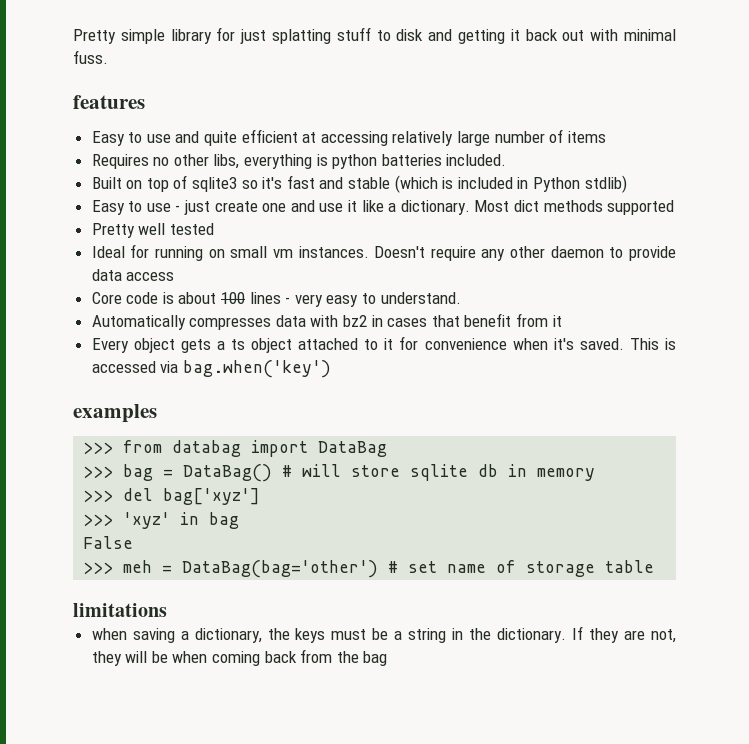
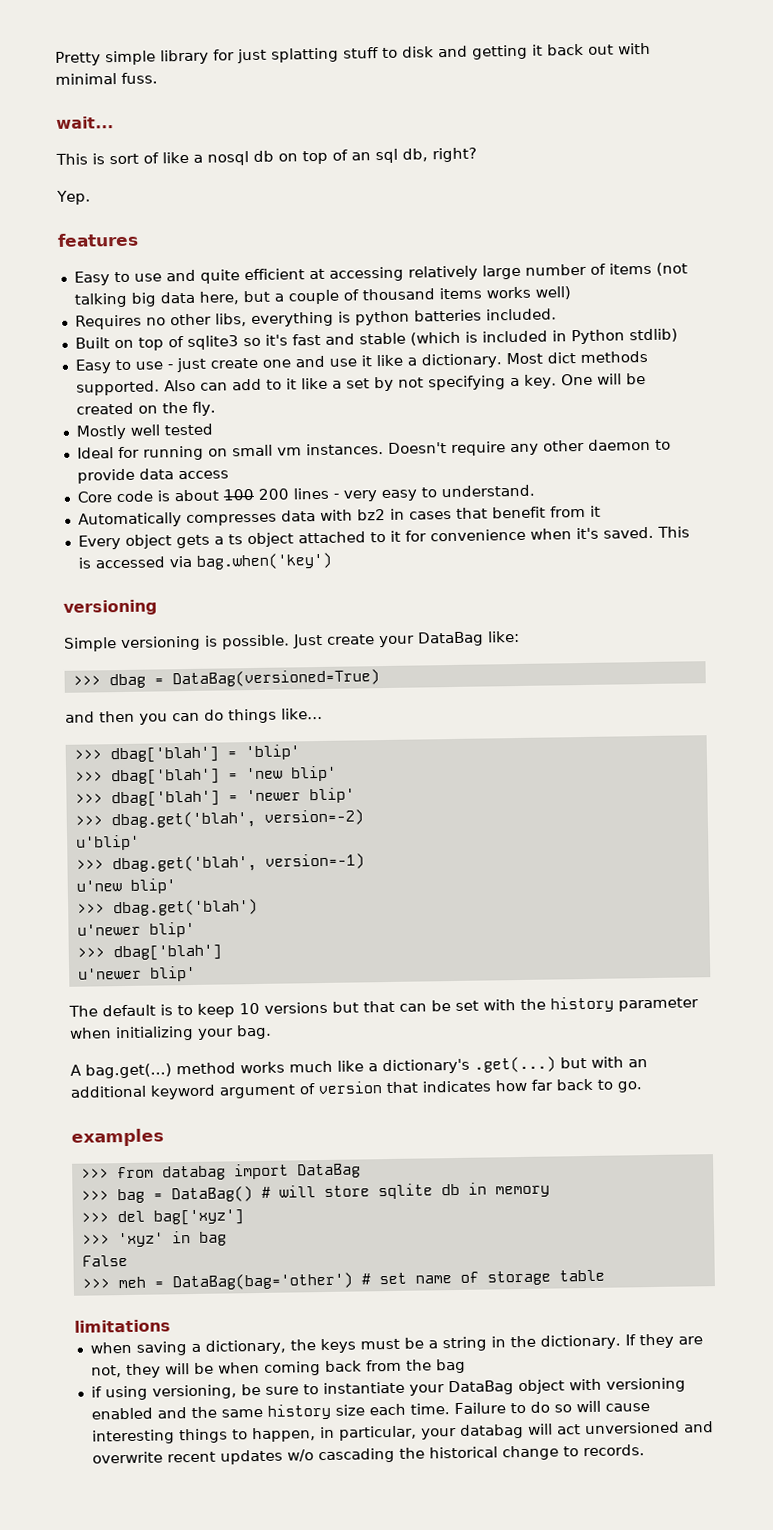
(108, 57) none -> [56,116,114,129] [55,147,477,166] [56,190,91,205] // wait... // This is sort of like a nosql db on top of an sql db, right? // Yep.
(606, 137) none -> [655,262,688,276] [73,286,571,308] (not talking big data here, but a couple of thousand items works well)
[607,200,675,215] [91,223,135,238] supported // Pretty -> [75,373,646,396] [75,401,216,416] [75,424,127,440] supported. Also can add to it like a set by not specifying a key. One will be created on the fly. // Mostly
(246, 298) none -> [257,488,289,500] 200
(331, 369) none -> [63,599,157,616] [64,630,520,652] [72,669,380,689] [65,707,323,725] [73,744,300,764] [74,765,337,786] [74,787,355,808] [74,809,364,830] [75,834,140,851] [75,853,365,874] [75,878,176,894] [76,898,258,917] [76,921,195,938] [76,944,222,962] [77,965,196,982] [68,996,699,1018] [69,1024,272,1042] [70,1056,648,1079] [70,1078,642,1100] // versioning // Simple versioning is possible. Just create your DataBag like: // >>> dbag = DataBag(versioned=True) // and then you can do things like... // >>> dbag['blah'] = 'blip' // >>> dbag['blah'] = 'new blip' // >>> dbag['blah'] = 'newer blip' // >>> dbag.get('blah', version=-2) // u'blip' // >>> dbag.get('blah', version=-1) // u'new blip' // >>> dbag.get('blah') // u'newer blip' // >>> dbag['blah'] // u'newer blip' // The default is to keep 10 versions but that can be set with the history parameter when initializing your bag. // A bag.get(...) method works much like a dictionary's .get(...) but with an additional keyword argument of version that indicates how far back to go.
(388, 658) none -> [90,1377,686,1401] [90,1400,650,1420] [91,1421,714,1445] [91,1444,645,1465] // if using versioning, be sure to instantiate your DataBag object with versioning enabled and the same history size each time. Failure to do so will cause interesting things to happen, in particular, your databag will act unversioned and overwrite recent updates w/o cascading the historical change to records.

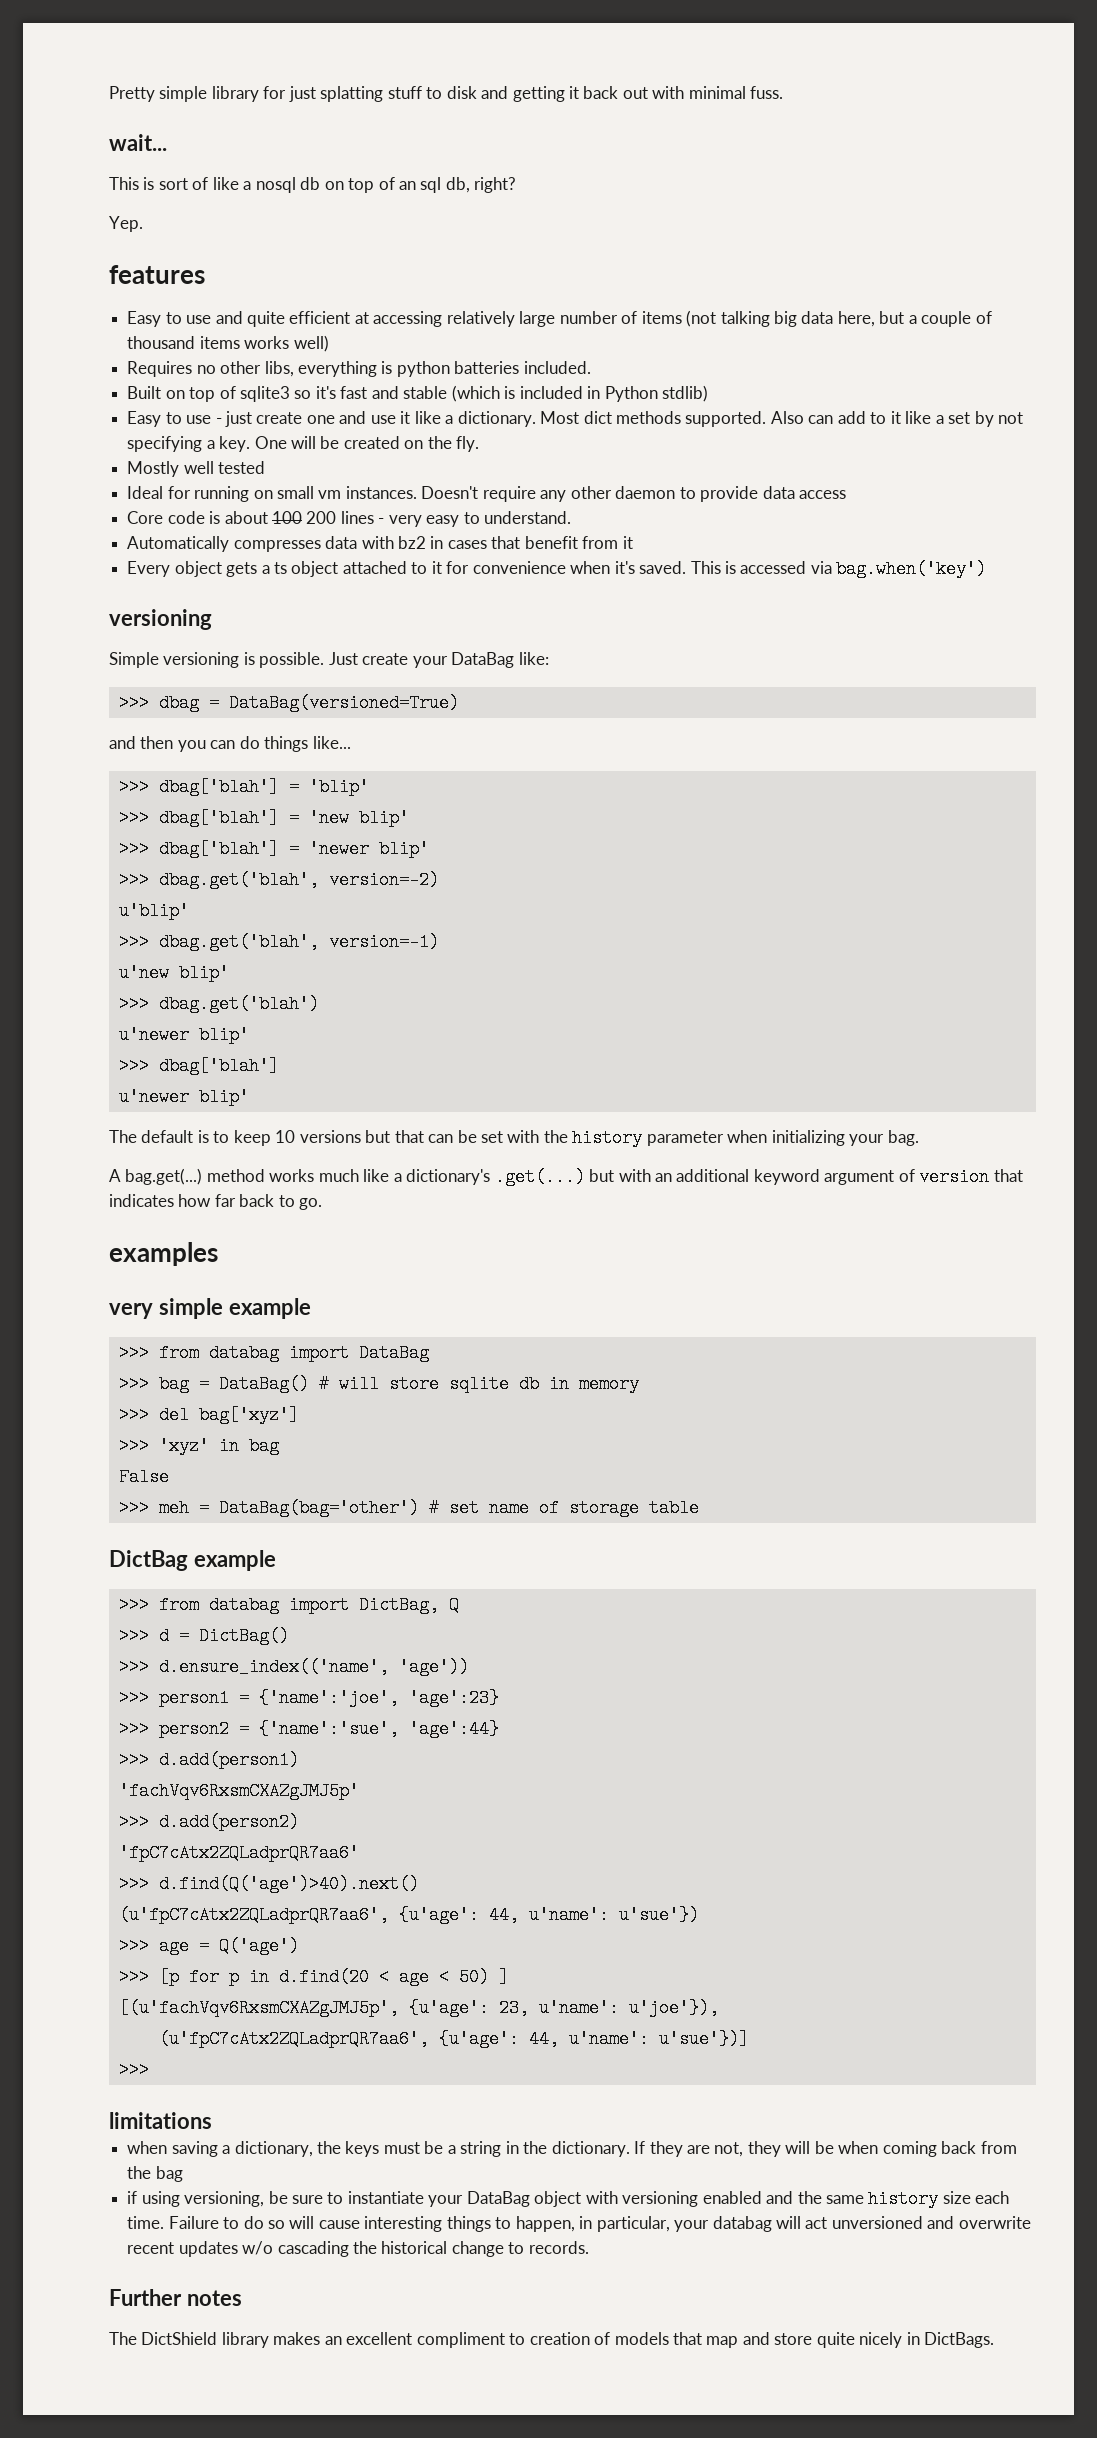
(164, 1137) none -> [109,1298,311,1319] // very simple example
(605, 1275) none -> [109,1550,276,1571] [118,1596,459,1614] [118,1627,289,1645] [118,1658,469,1676] [118,1689,499,1707] [118,1720,499,1738] [118,1751,299,1769] [118,1782,359,1800] [118,1813,299,1831] [118,1844,359,1862] [118,1875,419,1893] [118,1906,699,1924] [118,1937,299,1955] [118,1968,509,1986] [118,1999,719,2017] [158,2030,749,2048] [118,2061,149,2079] // DictBag example // >>> from databag import DictBag, Q // >>> d = DictBag() // >>> d.ensure_index(('name', 'age')) // >>> person1 = {'name':'joe', 'age':23} // >>> person2 = {'name':'sue', 'age':44} // >>> d.add(person1) // 'fachVqv6RxsmCXAZgJMJ5p' // >>> d.add(person2) // 'fpC7cAtx2ZQLadprQR7aa6' // >>> d.find(Q('age')>40).next() // (u'fpC7cAtx2ZQLadprQR7aa6', {u'age': 44, u'name': u'sue'}) // >>> age = Q('age') // >>> [p for p in d.find(20 < age < 50) ] // [(u'fachVqv6RxsmCXAZgJMJ5p', {u'age': 23, u'name': u'joe'}), // (u'fpC7cAtx2ZQLadprQR7aa6', {u'age': 44, u'name': u'sue'})] // >>>
(645, 1450) none -> [109,2289,242,2306] [109,2332,995,2348] // Further notes // The DictShield library makes an excellent compliment to creation of models that map and store quite nicely in DictBags.

